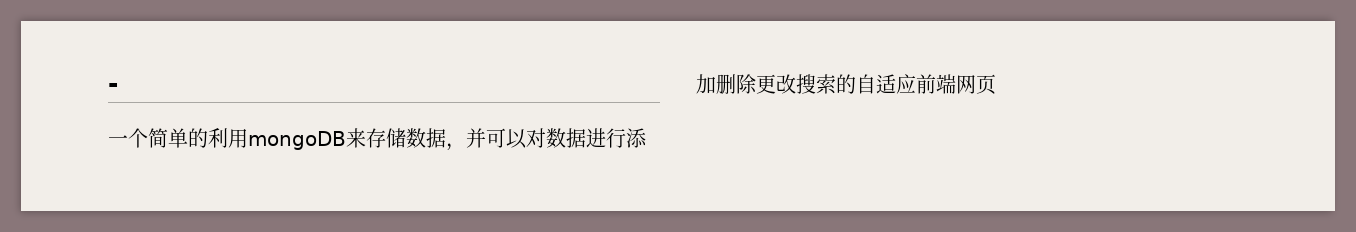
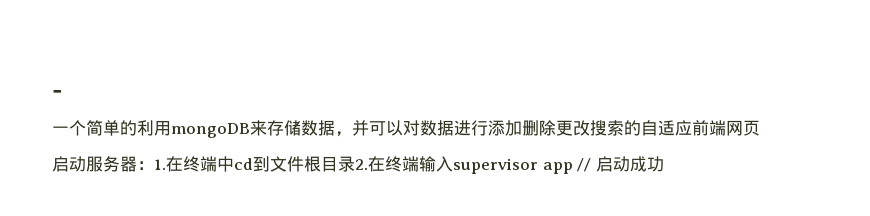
(996, 84) none -> [52,156,664,174] // 启动服务器：1.在终端中cd到文件根目录2.在终端输入supervisor app // 启动成功

